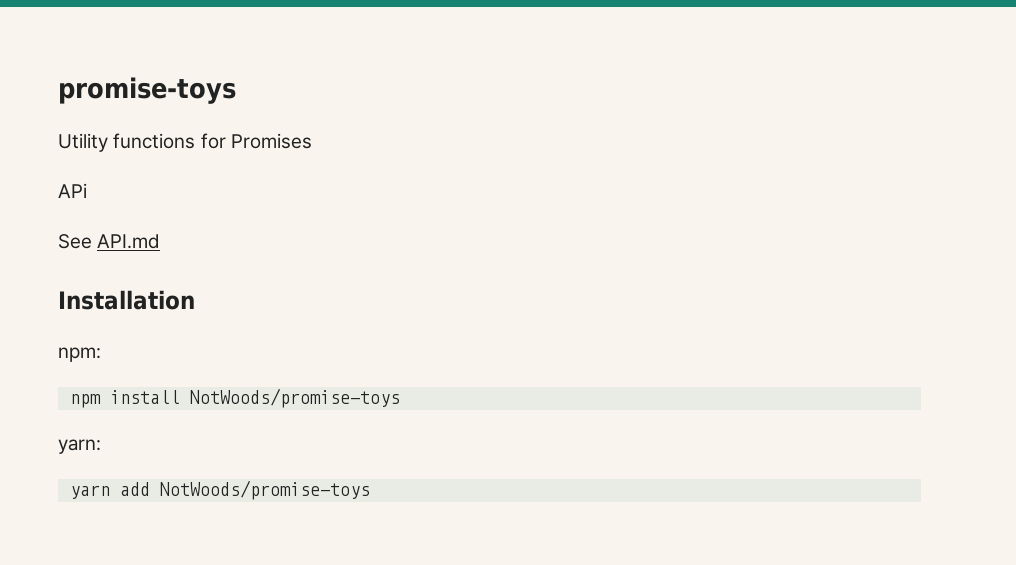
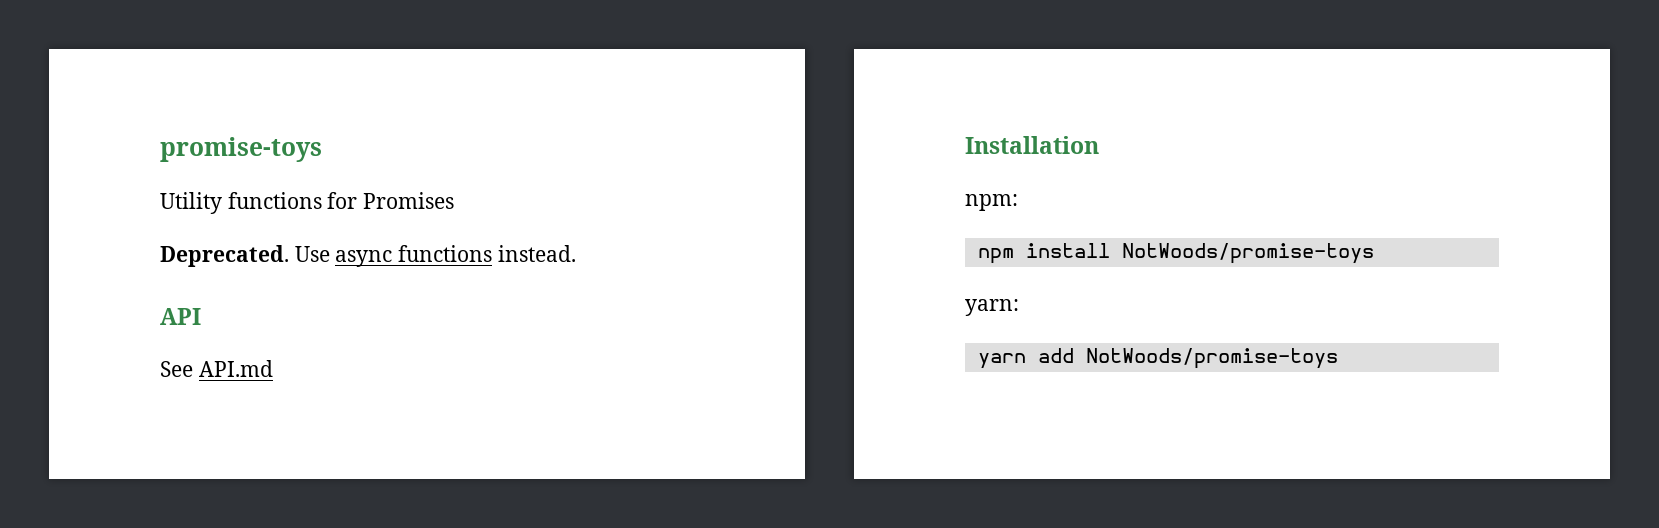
[58,183,87,198] APi -> [160,245,576,267] [160,308,201,325] Deprecated. Use async functions instead. // API

